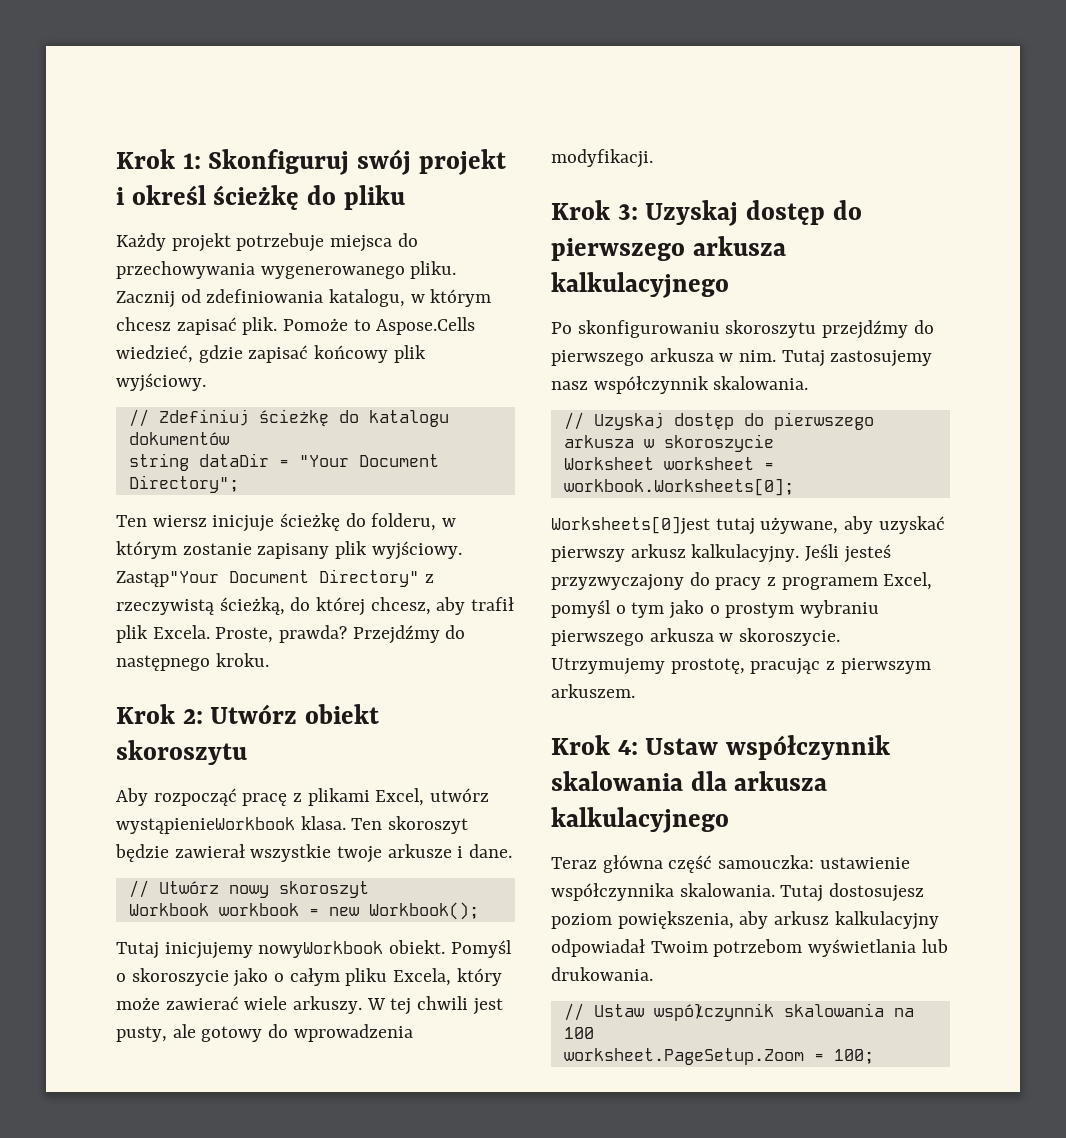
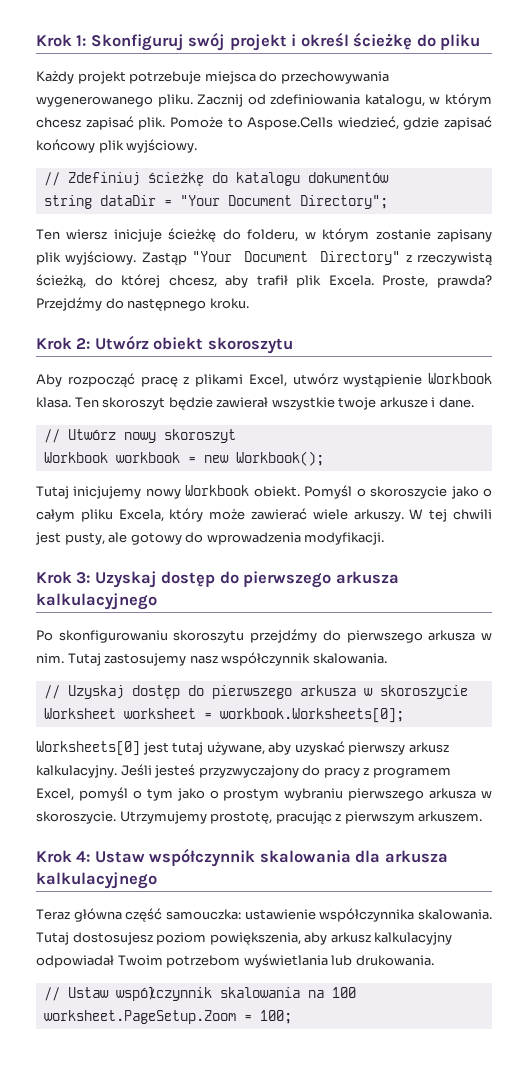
[116,571,219,587] Zastąp"Your -> [141,251,233,266] Zastąp "Your
[116,817,295,834] wystąpienieWorkbook -> [343,373,492,388] wystąpienie Workbook
[258,941,384,958] nowyWorkbook -> [145,485,250,499] nowy Workbook
[551,516,710,535] Worksheets[0]jest -> [36,741,169,756] Worksheets[0] jest

